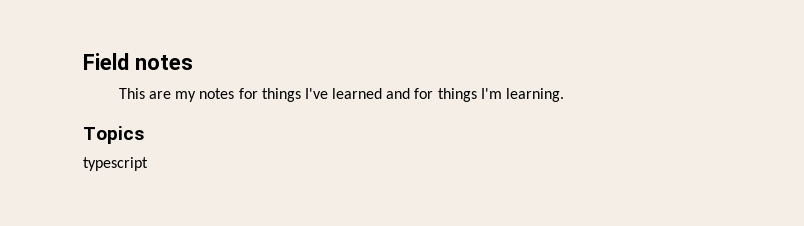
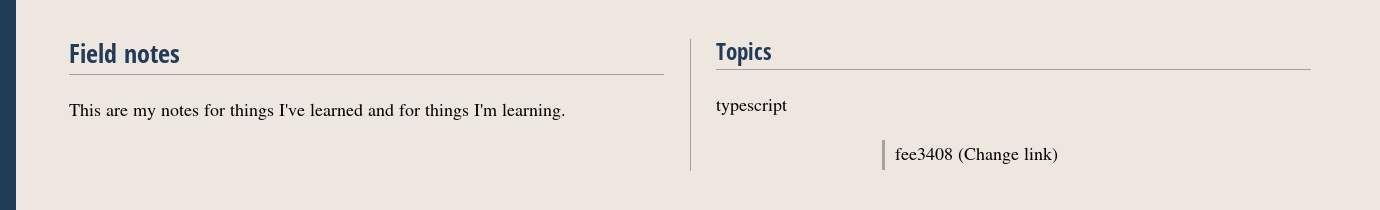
(148, 164) none -> [894,147,1058,164] // fee3408 (Change link)

